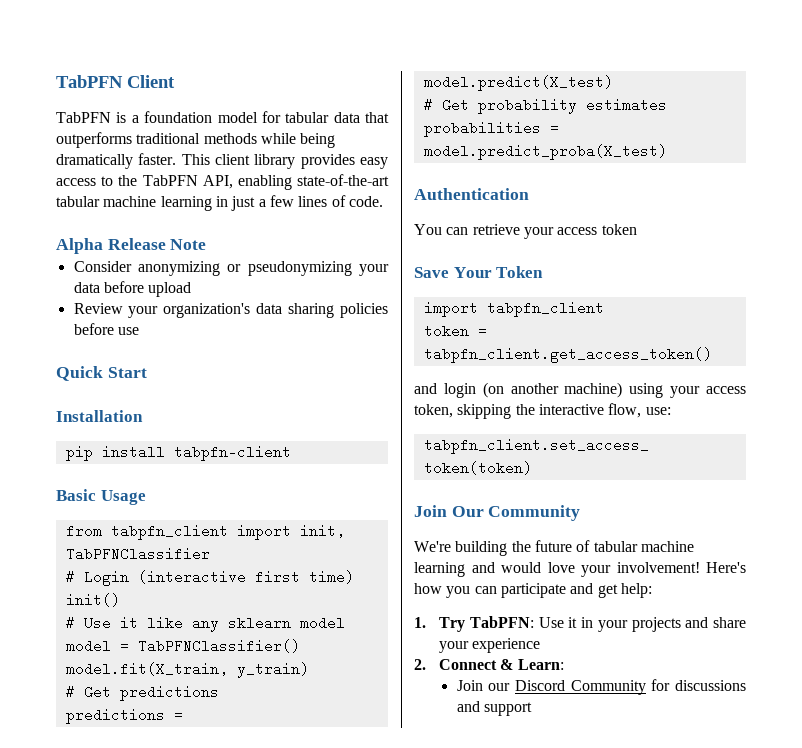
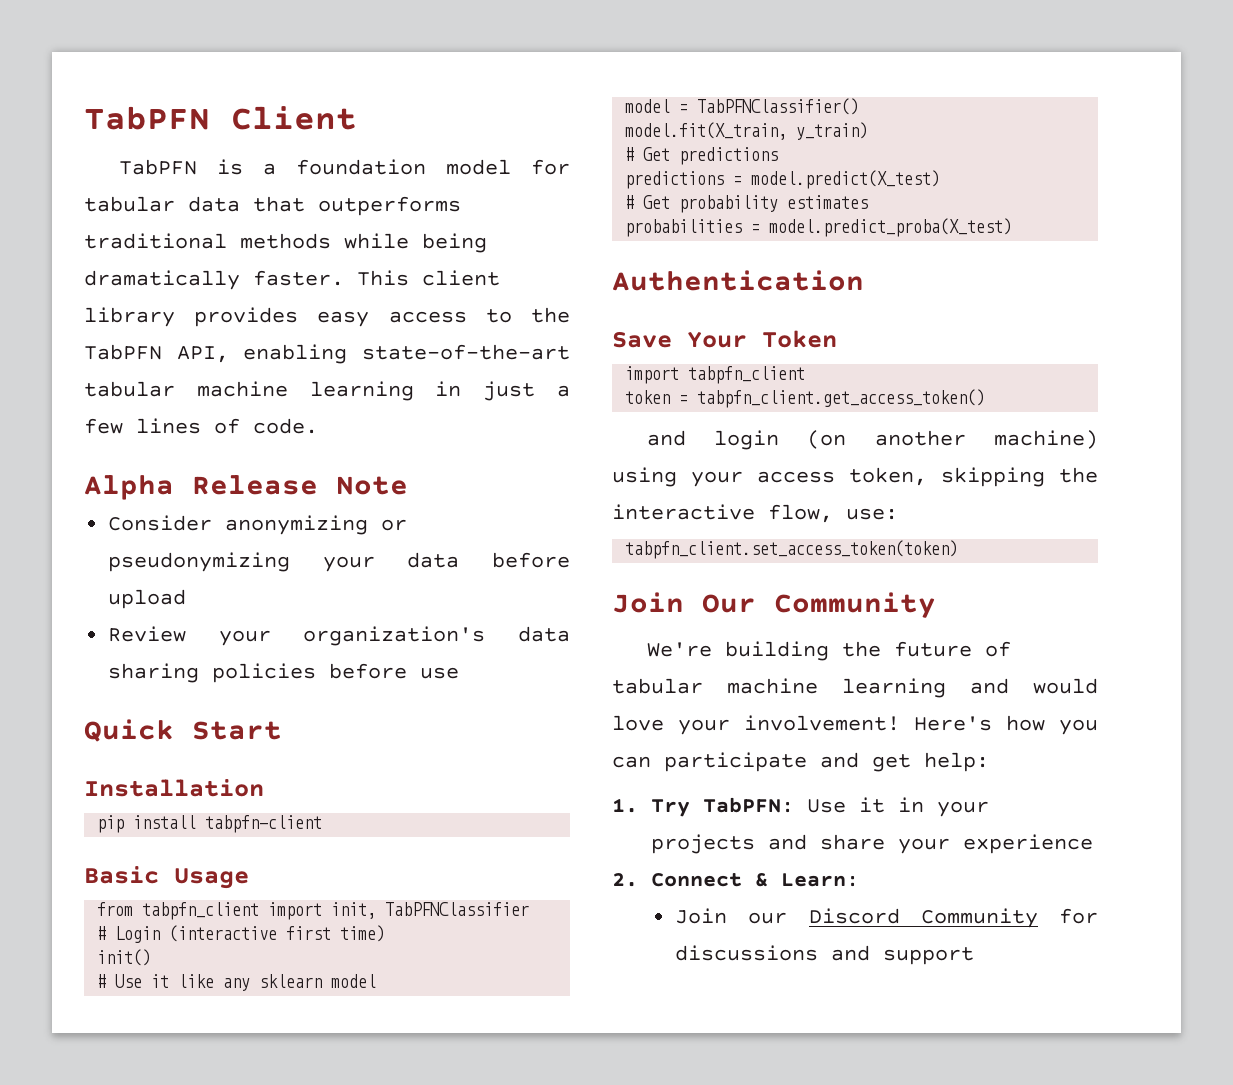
[414,224,637,239] // You can retrieve your access token -> (864, 280) none

